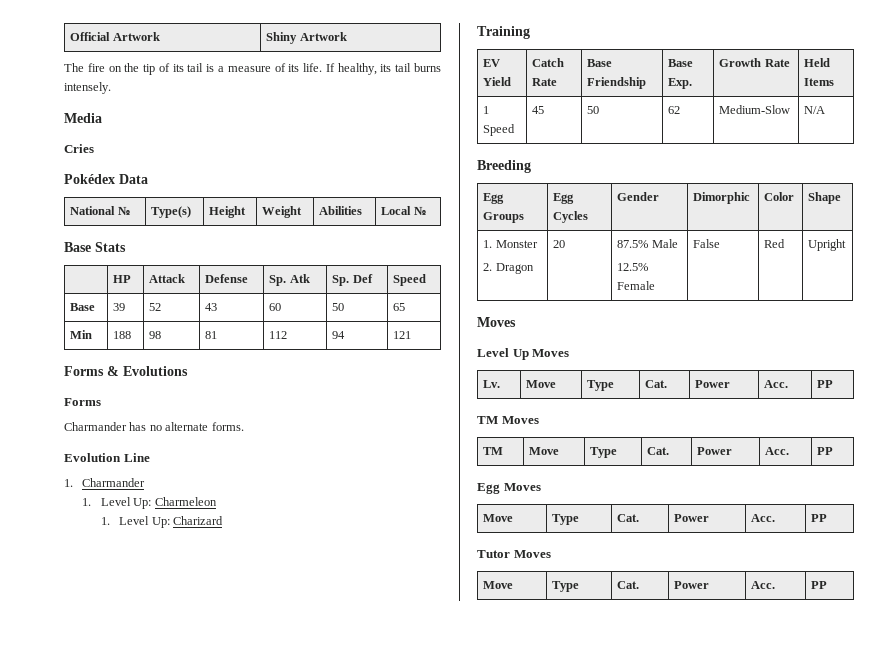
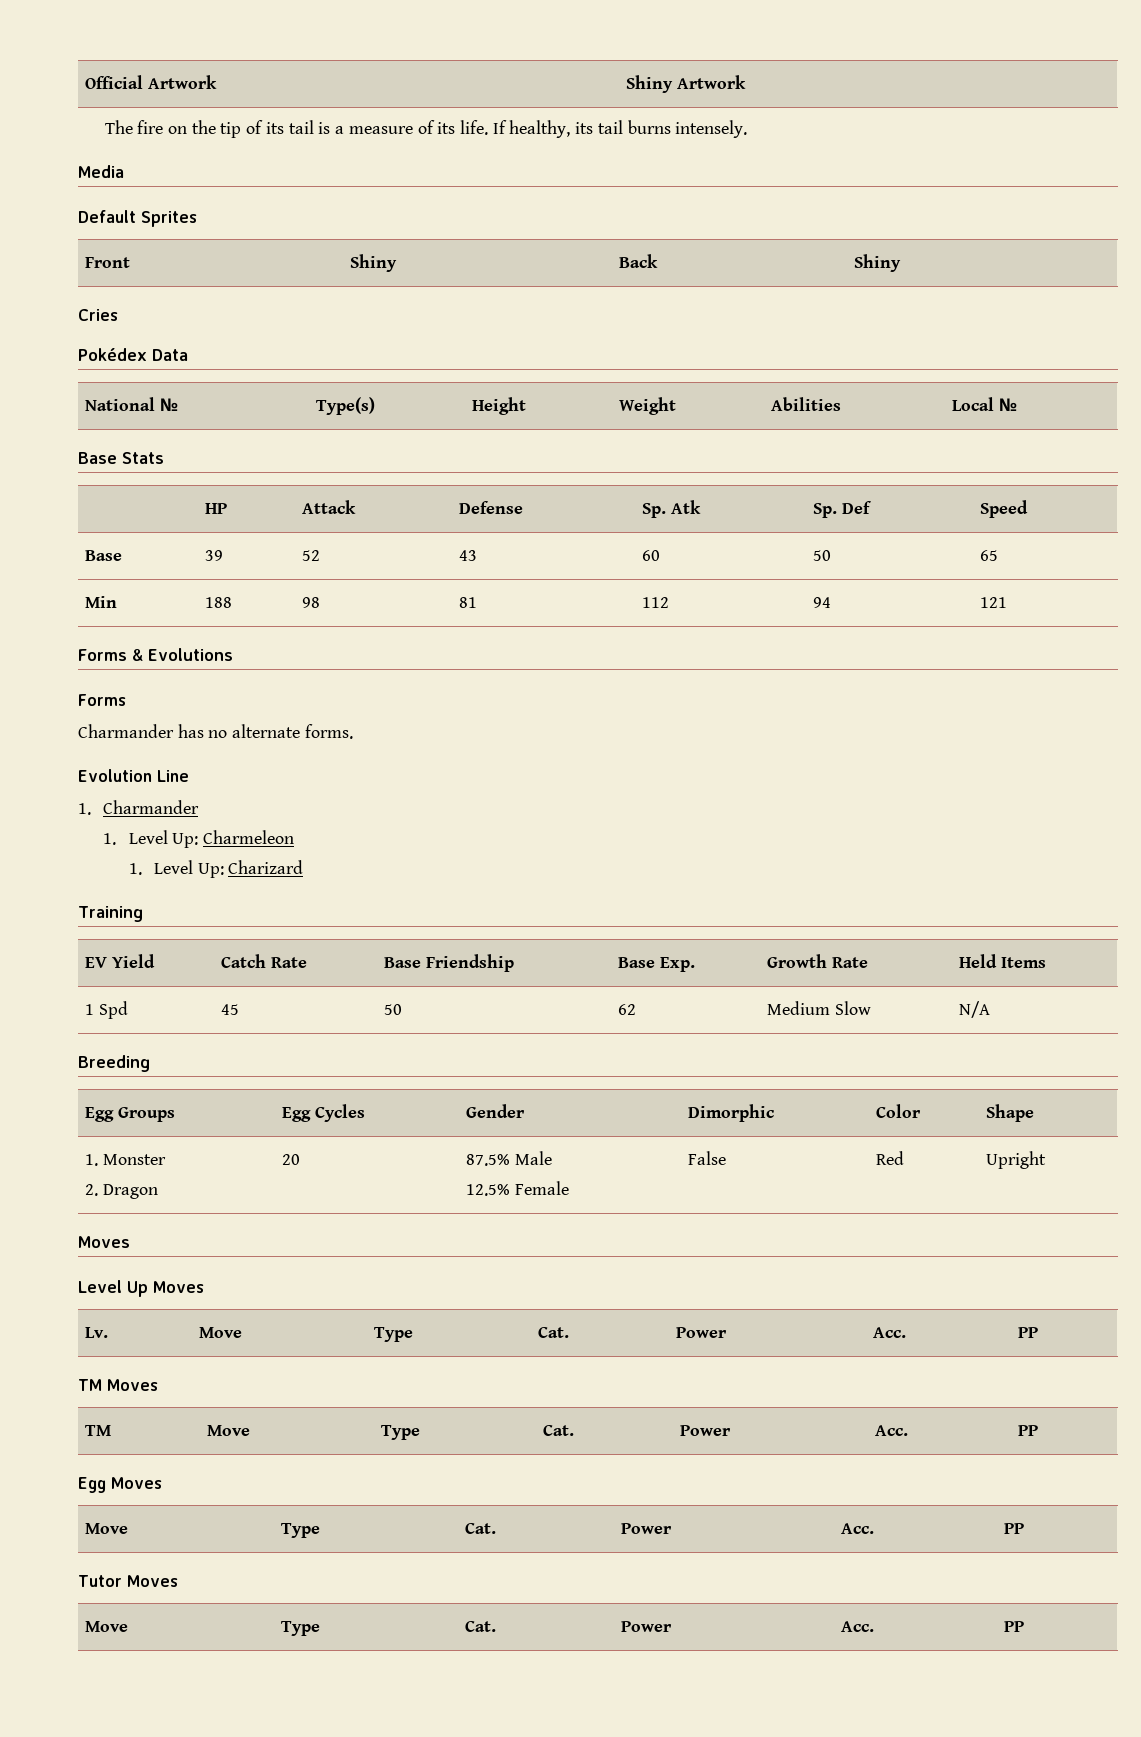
(102, 118) none -> [78,210,197,227] [85,257,131,268] [350,254,398,272] [619,254,659,268] [854,254,902,272] // Default Sprites // Front | Shiny | Back | Shiny
[483,124,516,136] Speed -> [98,1001,128,1019] Spd
[719,105,791,114] Medium-Slow -> [767,1001,871,1015] Medium Slow

